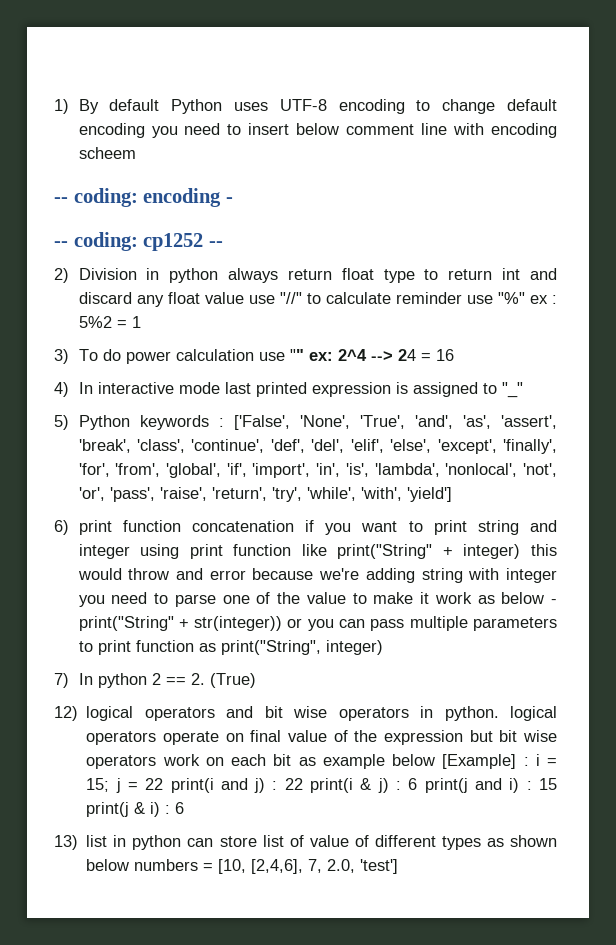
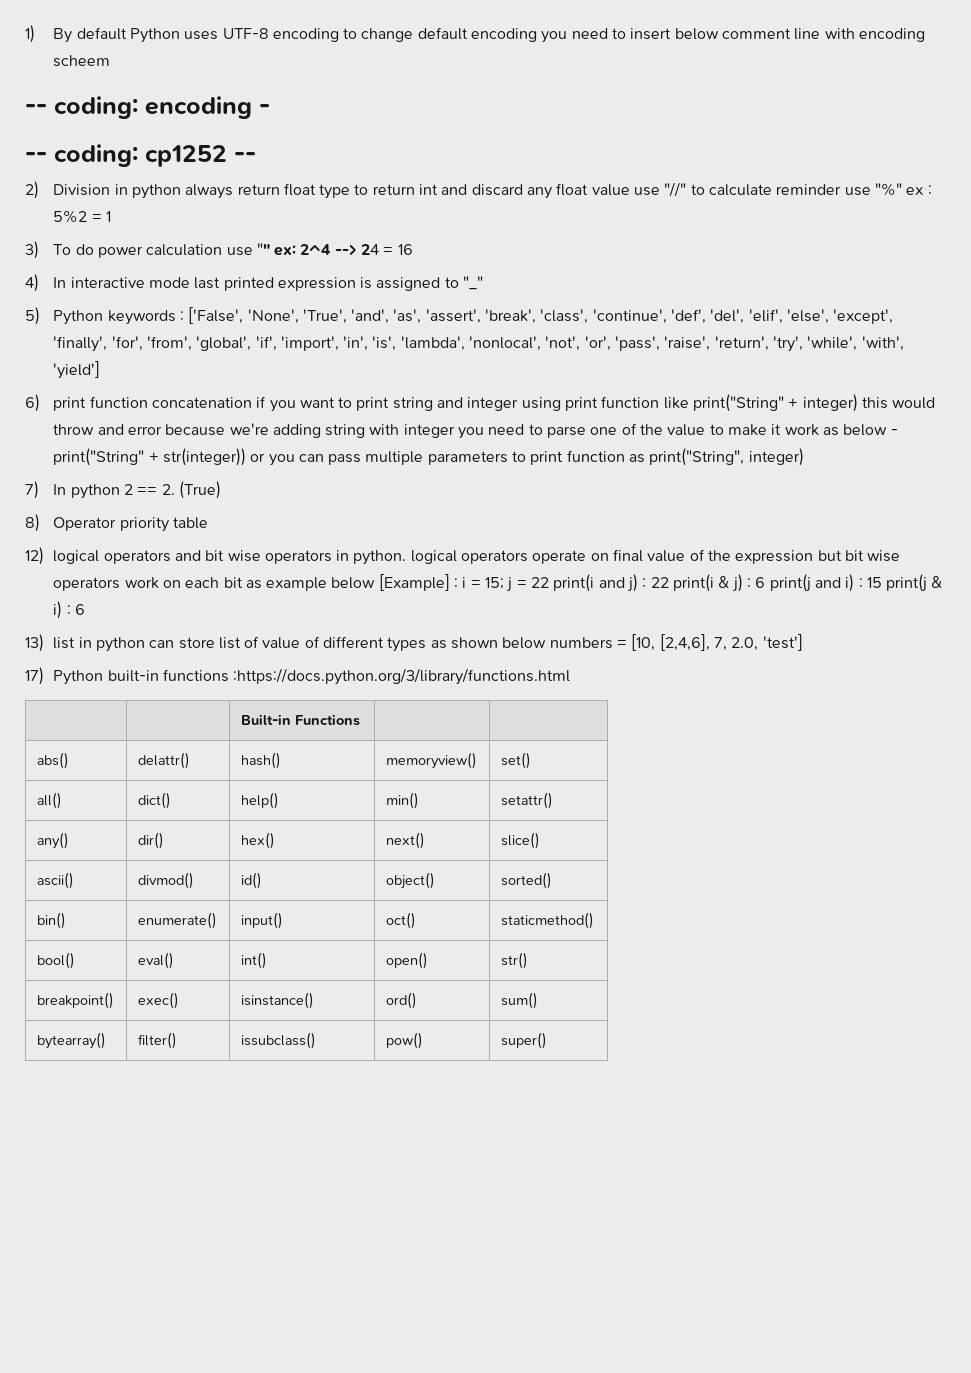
(256, 680) none -> [25,514,208,532] // 8) Operator priority table
(399, 866) none -> [25,667,571,685] [240,714,360,726] [36,752,69,769] [137,752,190,769] [240,752,281,769] [385,752,477,769] [500,752,531,769] [36,792,62,809] [137,792,171,809] [240,792,279,809] [385,792,419,809] [500,792,553,809] [36,832,69,849] [137,832,164,849] [240,832,275,849] [385,832,425,849] [500,832,540,849] [36,872,74,889] [137,872,194,889] [240,872,262,889] [385,872,435,889] [500,872,552,889] [36,912,66,929] [137,912,217,929] [240,912,283,929] [385,912,416,929] [500,912,594,929] [36,952,75,969] [137,952,174,969] [240,952,267,969] [385,952,428,969] [500,952,528,969] [36,992,114,1009] [137,992,179,1009] [240,992,314,1009] [385,992,417,1009] [500,992,538,1009] [36,1032,106,1049] [137,1032,177,1049] [240,1032,316,1049] [385,1032,423,1049] [500,1032,547,1049] // 17) Python built-in functions :https://docs.python.org/3/library/functions.html // | | Built-in Functions | | // abs() | delattr() | hash() | memoryview() | set() // all() | dict() | help() | min() | setattr() // any() | dir() | hex() | next() | slice() // ascii() | divmod() | id() | object() | sorted() // bin() | enumerate() | input() | oct() | staticmethod() // bool() | eval() | int() | open() | str() // breakpoint() | exec() | isinstance() | ord() | sum() // bytearray() | filter() | issubclass() | pow() | super()

